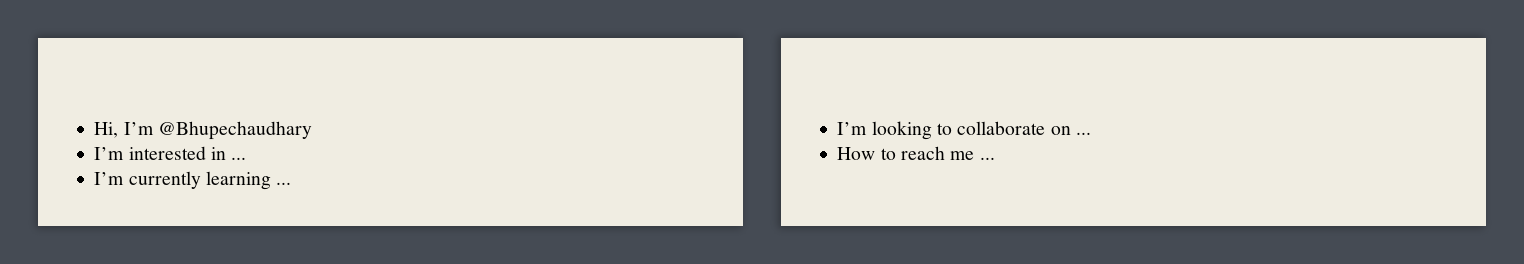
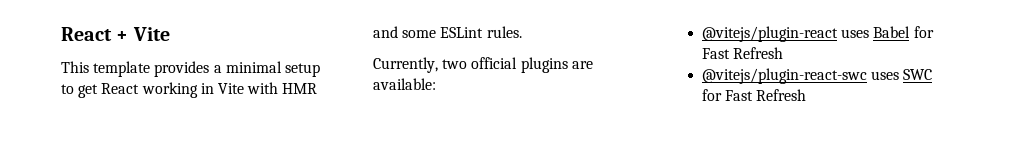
[94,121,312,140] [94,146,247,160] [94,171,292,190] [837,121,1091,140] [837,146,995,160] Hi, I’m @Bhupechaudhary // I’m interested in ... // I’m currently learning ... // I’m looking to collaborate on ... // How to reach me ... -> [61,27,170,41] [61,61,320,77] [61,82,318,98] [373,26,522,38] [373,57,593,73] [373,78,436,90] [702,26,934,42] [702,47,784,59] [702,68,933,84] [702,89,807,101] React + Vite // This template provides a minimal setup to get React working in Vite with HMR and some ESLint rules. // Currently, two official plugins are available: // @vitejs/plugin-react uses Babel for Fast Refresh // @vitejs/plugin-react-swc uses SWC for Fast Refresh

